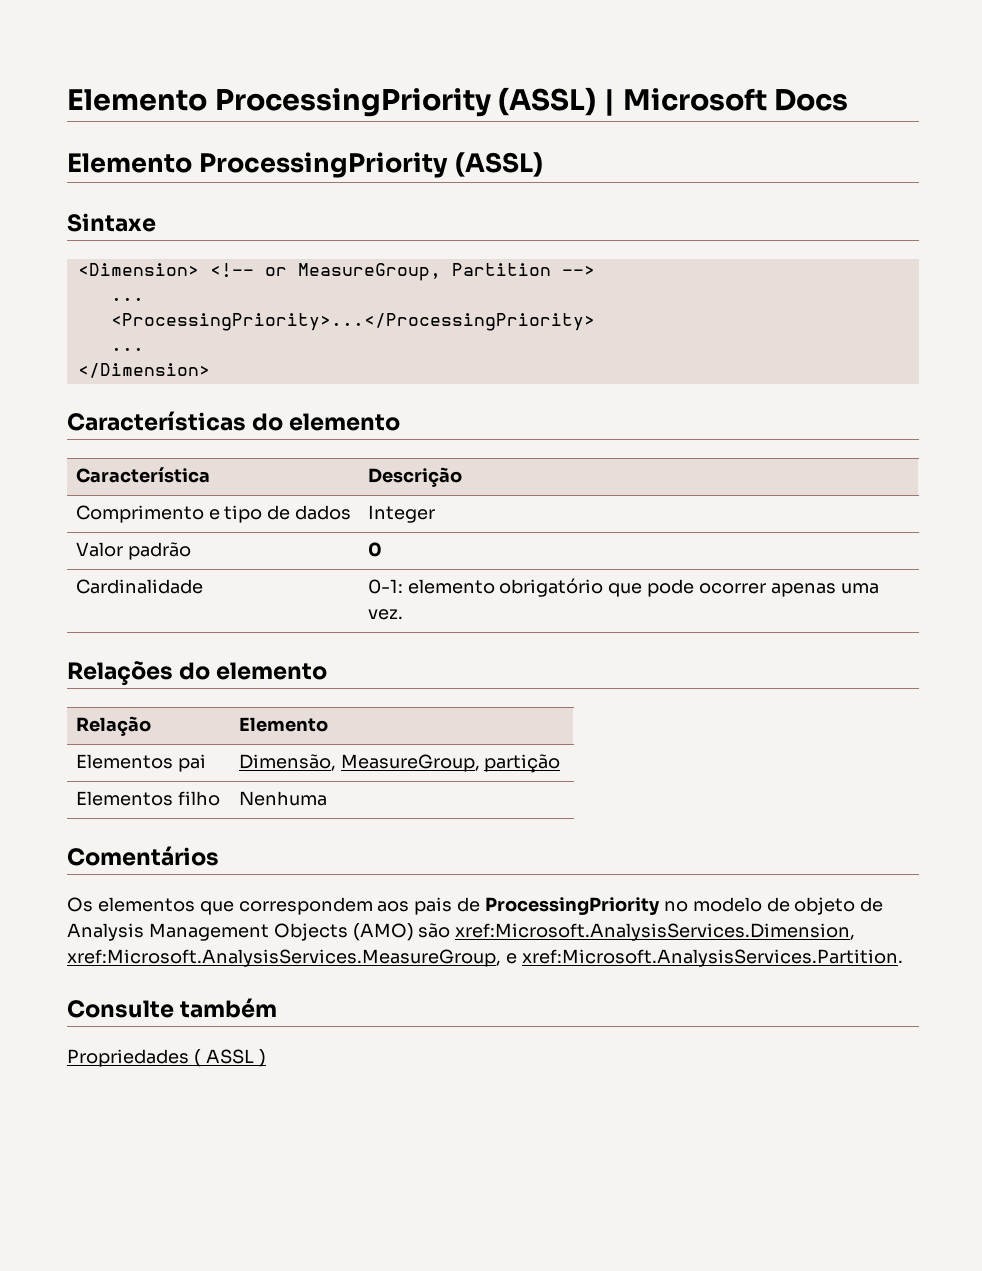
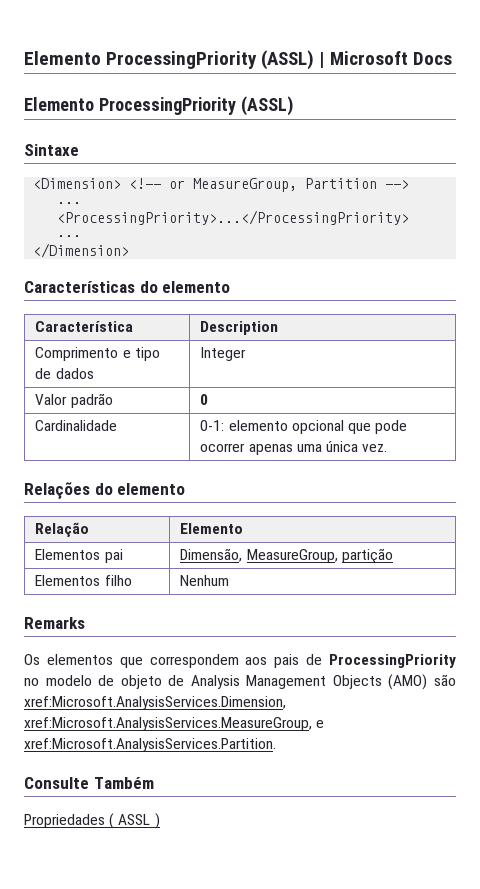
[367,467,462,487] Descrição -> [200,321,279,335] Description
[499,578,604,597] obrigatório -> [291,420,344,434] opcional
(879, 588) none -> [325,441,358,452] única
[238,791,327,806] [67,846,219,866] Nenhuma // Comentários -> [180,575,230,586] [24,617,85,629] Nenhum // Remarks
[180,998,278,1018] também -> [93,777,154,789] Também

